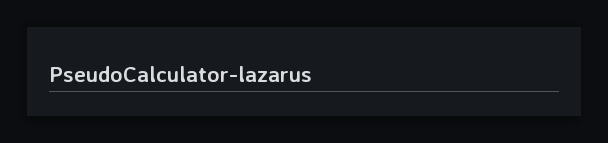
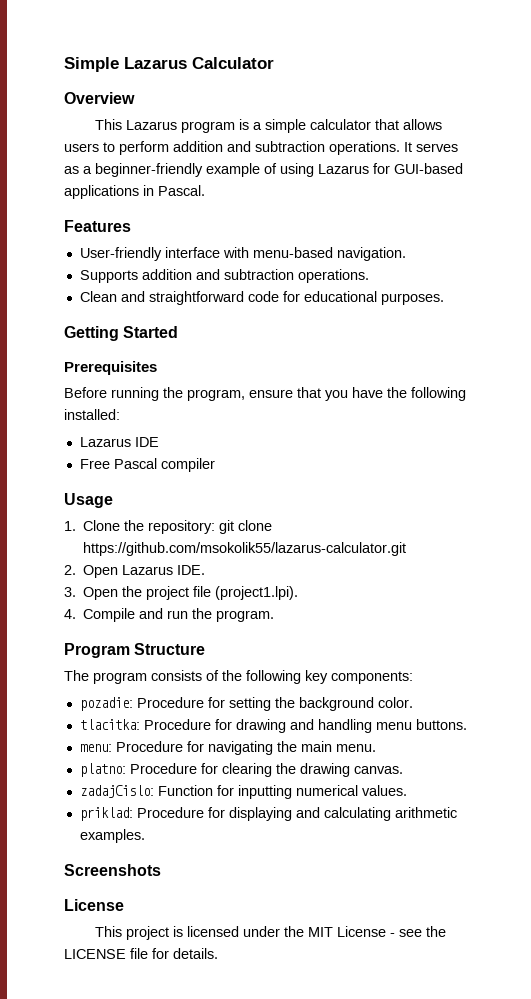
[49,66,312,82] PseudoCalculator-lazarus -> [64,57,274,72] [64,92,135,104] [94,119,442,133] [64,141,458,155] [64,163,463,177] [64,185,205,199] [64,220,131,232] [79,247,406,261] [79,269,369,283] [79,291,444,305] [64,326,179,341] [64,361,157,375] [64,387,466,401] [64,409,120,420] [79,437,159,447] [79,458,215,472] [64,493,113,508] [64,520,273,534] [83,542,407,556] [64,565,206,578] [64,586,299,600] [64,608,275,622] [64,643,206,658] [64,670,413,684] [79,697,413,711] [79,719,467,733] [79,741,376,755] [79,763,403,777] [79,785,407,799] [79,807,457,821] [79,829,145,843] [64,864,161,876] [64,899,124,911] [94,926,446,940] [64,948,218,959] Simple Lazarus Calculator // Overview // This Lazarus program is a simple calculator that allows users to perform addition and subtraction operations. It serves as a beginner-friendly example of using Lazarus for GUI-based applications in Pascal. // Features // User-friendly interface with menu-based navigation. // Supports addition and subtraction operations. // Clean and straightforward code for educational purposes. // Getting Started // Prerequisites // Before running the program, ensure that you have the following installed: // Lazarus IDE // Free Pascal compiler // Usage // 1. Clone the repository: git clone https://github.com/msokolik55/lazarus-calculator.git // 2. Open Lazarus IDE. // 3. Open the project file (project1.lpi). // 4. Compile and run the program. // Program Structure // The program consists of the following key components: // pozadie: Procedure for setting the background color. // tlacitka: Procedure for drawing and handling menu buttons. // menu: Procedure for navigating the main menu. // platno: Procedure for clearing the drawing canvas. // zadajCislo: Function for inputting numerical values. // priklad: Procedure for displaying and calculating arithmetic examples. // Screenshots // License // This project is licensed under the MIT License - see the LICENSE file for details.

